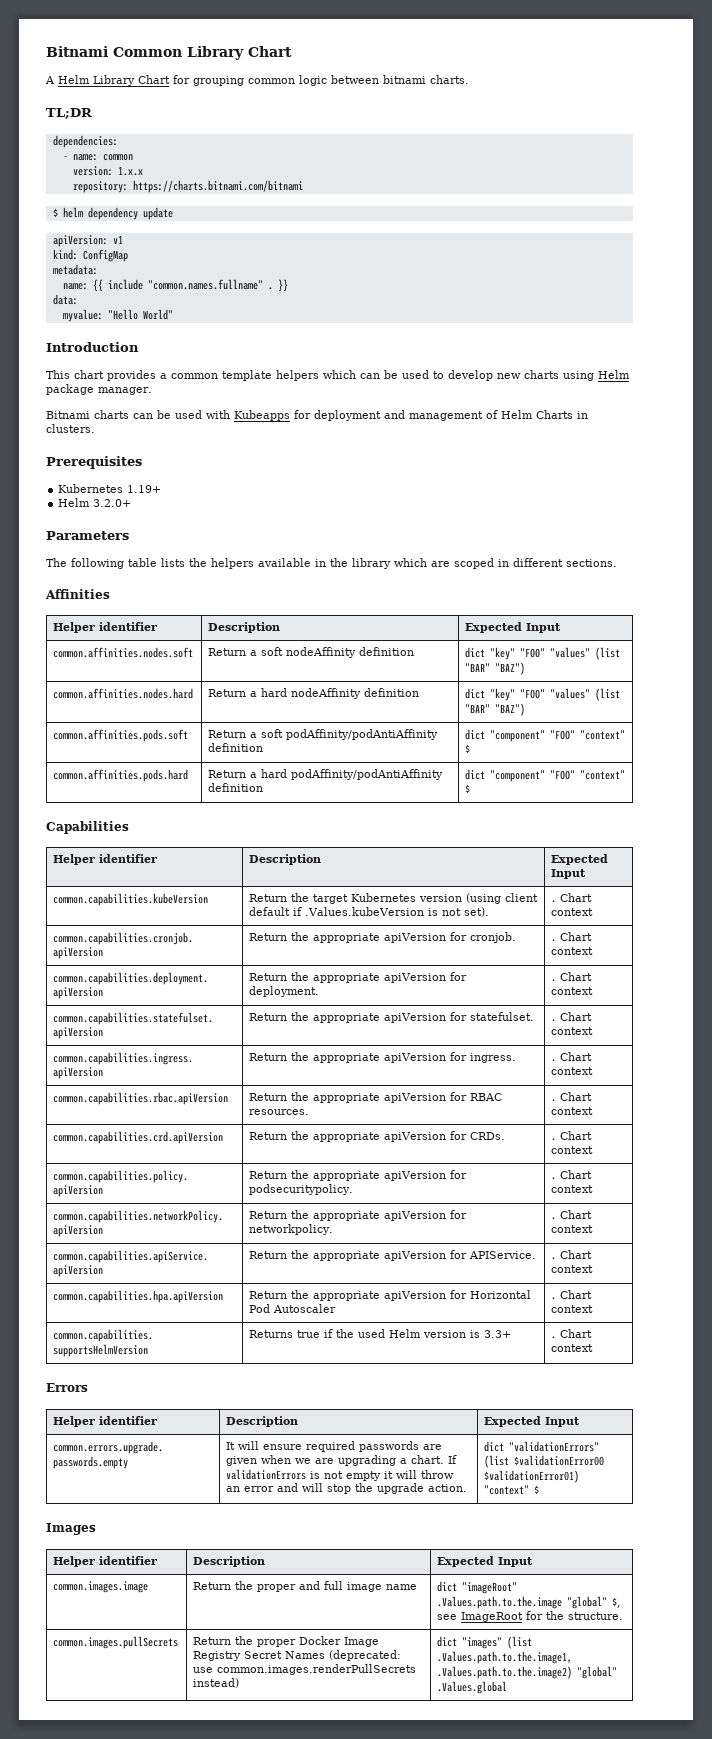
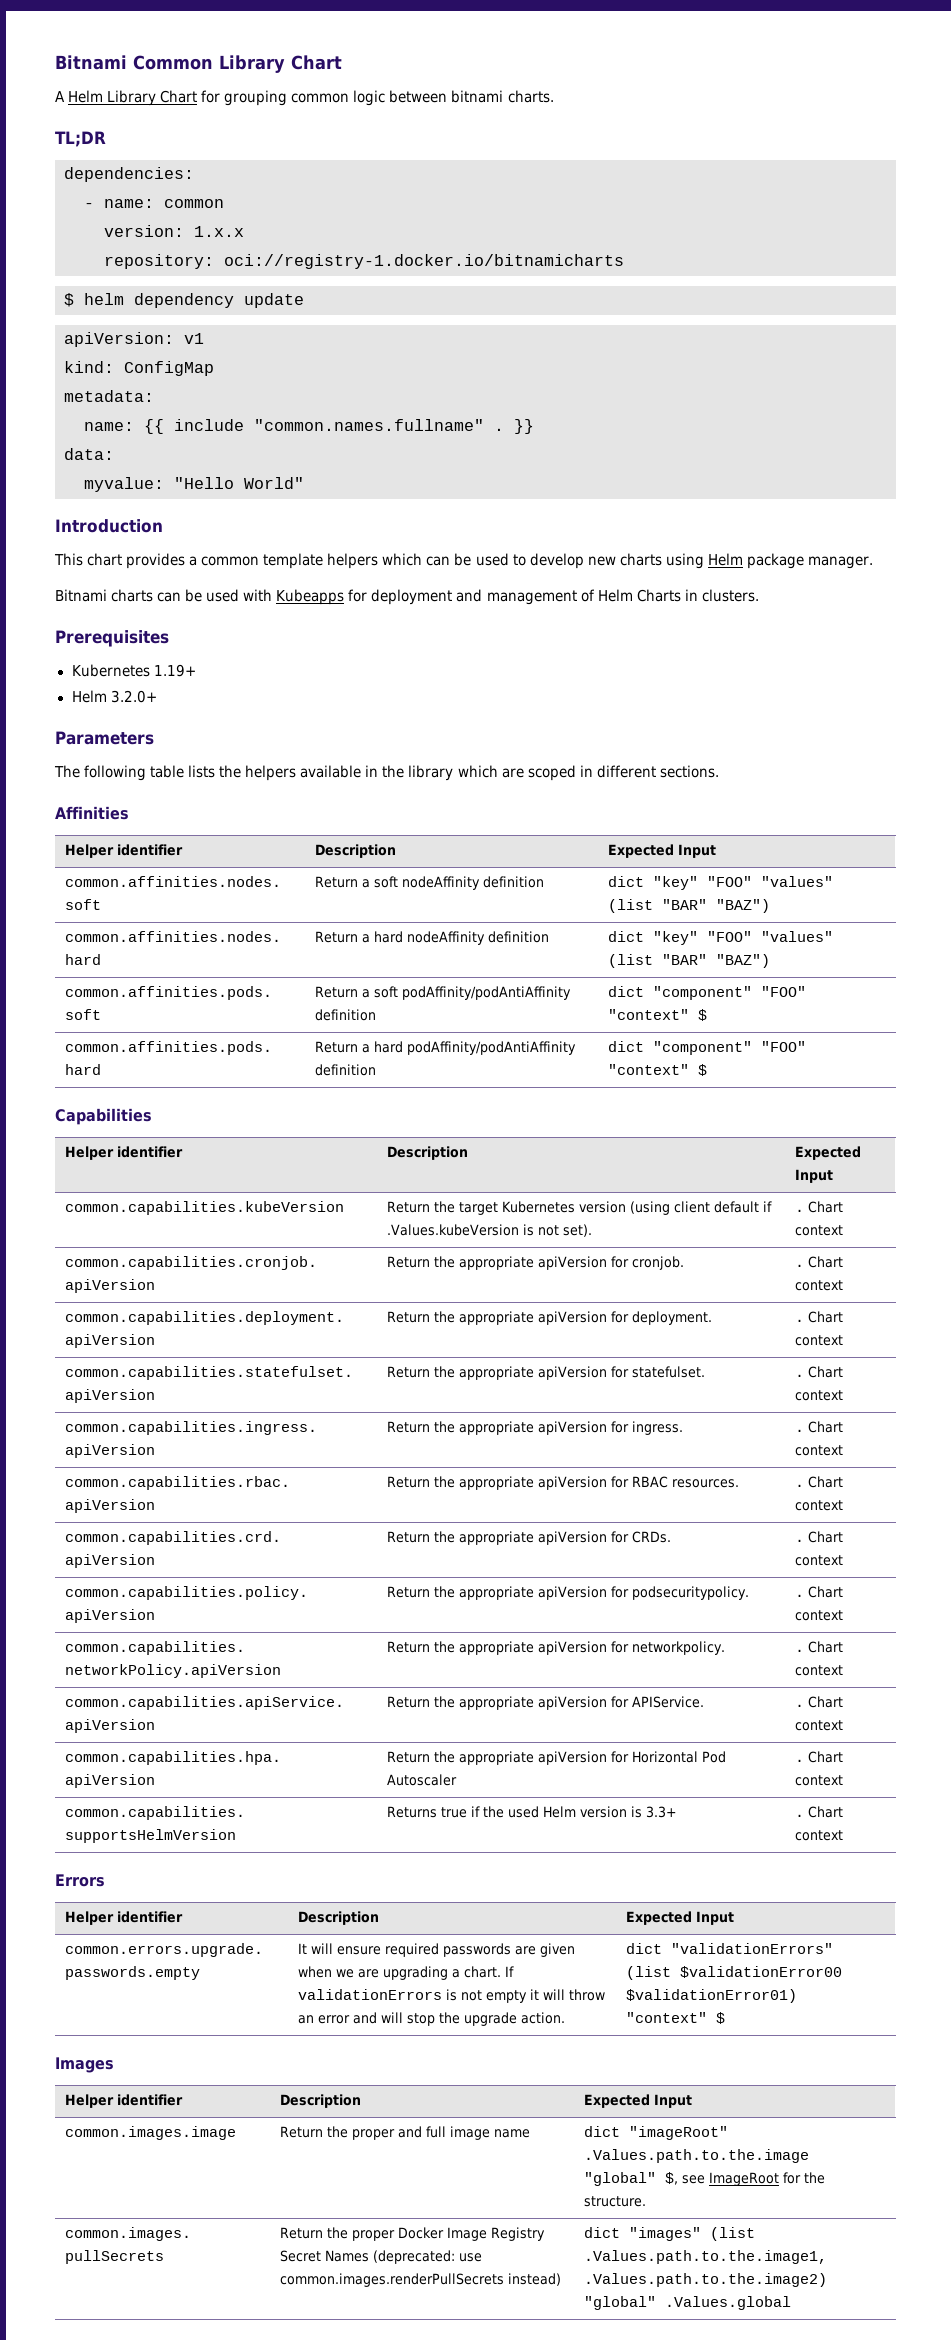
[132,180,303,193] https://charts.bitnami.com/bitnami -> [224,254,624,269] oci://registry-1.docker.io/bitnamicharts

